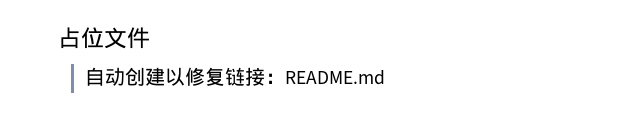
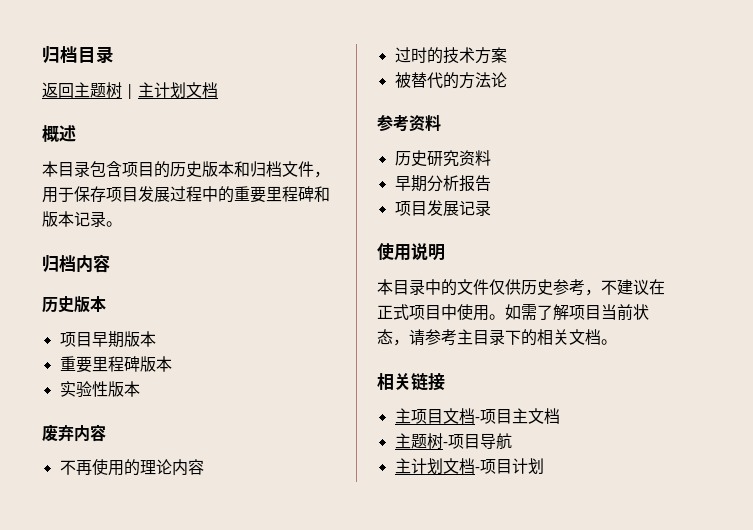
[58,27,150,49] [84,67,385,86] 占位文件 // 自动创建以修复链接：README.md -> [42,45,114,64] [42,82,218,99] [42,125,76,142] [42,161,330,178] [42,186,330,203] [42,211,122,227] [42,254,110,273] [42,296,106,313] [59,331,156,348] [59,356,172,373] [59,381,140,397] [42,424,106,442] [59,459,204,476] [394,47,507,64] [394,72,507,89] [377,115,441,132] [394,150,491,167] [394,175,491,192] [394,200,491,216] [377,243,445,261] [377,279,665,296] [377,304,649,321] [377,329,617,346] [377,372,445,391] [394,408,560,424] [394,433,512,450] [394,458,544,474] 归档目录 // 返回主题树 | 主计划文档 // 概述 // 本目录包含项目的历史版本和归档文件，用于保存项目发展过程中的重要里程碑和版本记录。 // 归档内容 // 历史版本 // 项目早期版本 // 重要里程碑版本 // 实验性版本 // 废弃内容 // 不再使用的理论内容 // 过时的技术方案 // 被替代的方法论 // 参考资料 // 历史研究资料 // 早期分析报告 // 项目发展记录 // 使用说明 // 本目录中的文件仅供历史参考，不建议在正式项目中使用。如需了解项目当前状态，请参考主目录下的相关文档。 // 相关链接 // 主项目文档-项目主文档 // 主题树-项目导航 // 主计划文档-项目计划

